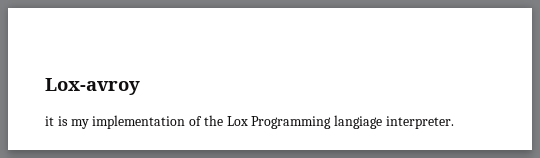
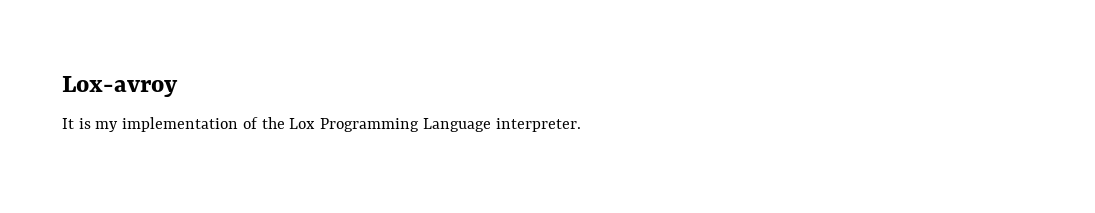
[45,116,54,126] it -> [62,118,74,129] It
[334,115,383,129] langiage -> [422,118,491,132] Language

